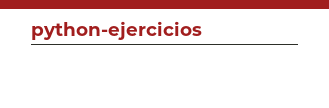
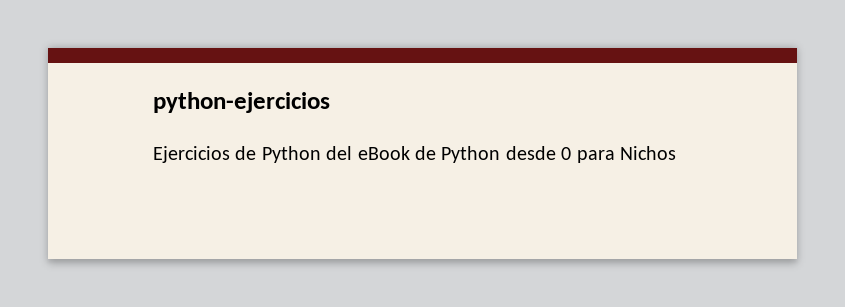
(202, 30) none -> [153,146,676,163] // Ejercicios de Python del eBook de Python desde 0 para Nichos

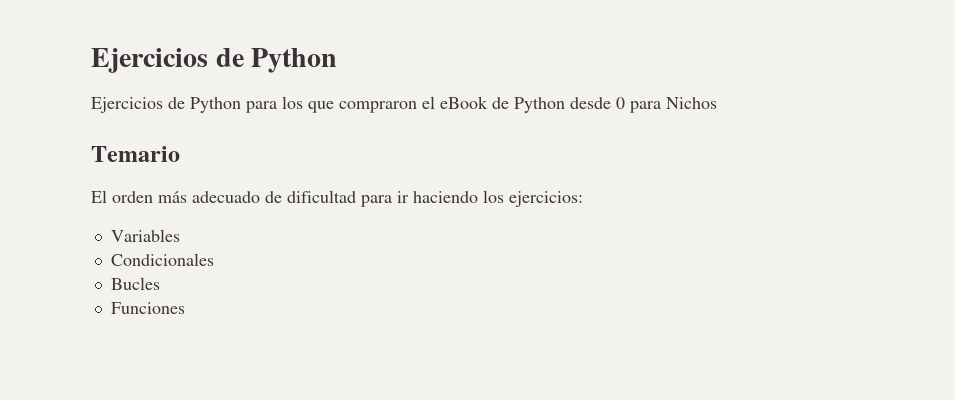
[153,92,330,113] [153,146,353,163] python-ejercicios // Ejercicios de Python del -> [91,48,338,73] [91,96,435,113] Ejercicios de Python // Ejercicios de Python para los que compraron el
(676, 153) none -> [91,146,180,162] [91,190,583,207] [110,229,180,242] [110,253,214,266] [110,277,160,290] [110,302,185,314] // Temario // El orden más adecuado de dificultad para ir haciendo los ejercicios: // Variables // Condicionales // Bucles // Funciones

